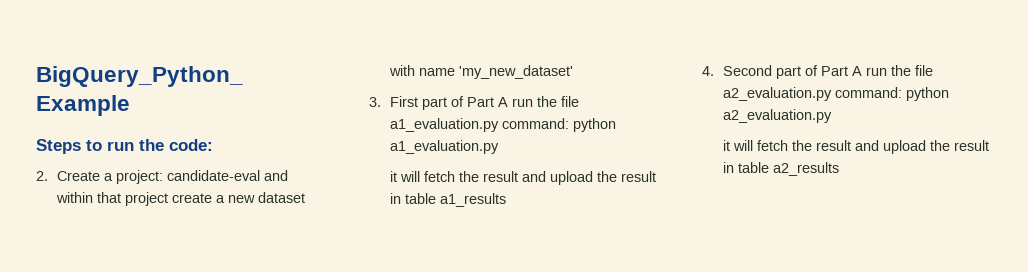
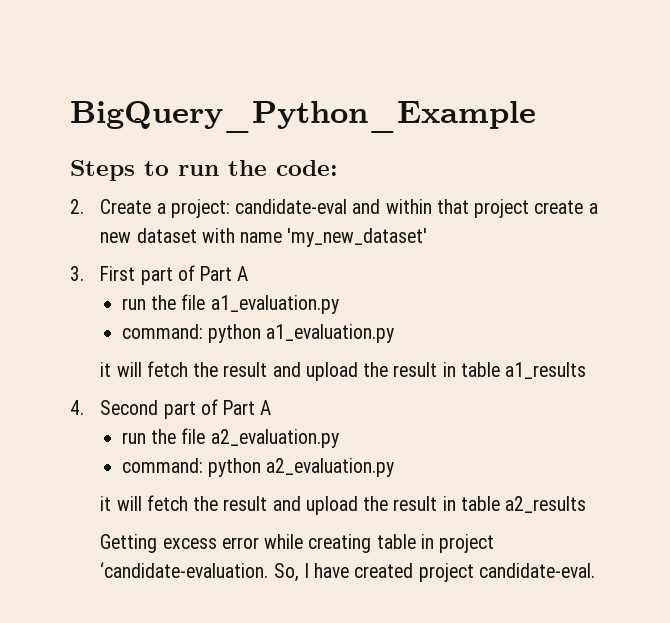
(509, 102) none -> (249, 273) //
(500, 125) none -> (339, 304) //
(863, 71) none -> (272, 407) //
(833, 94) none -> (339, 438) //
(840, 169) none -> [100,534,495,553] [100,562,595,582] // Getting excess error while creating table in project ‘candidate-evaluation. So, I have created project candidate-eval.

